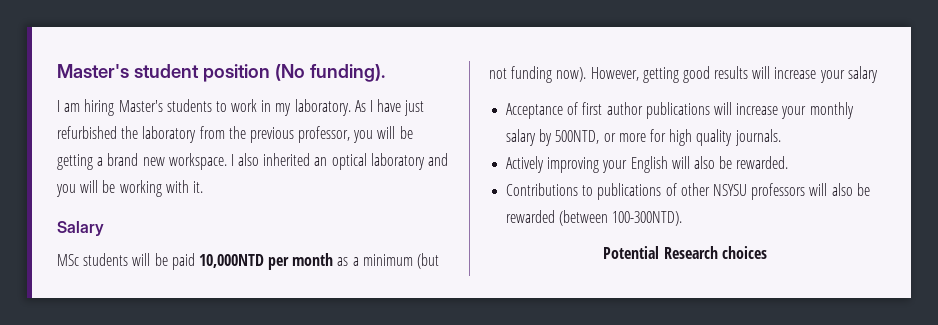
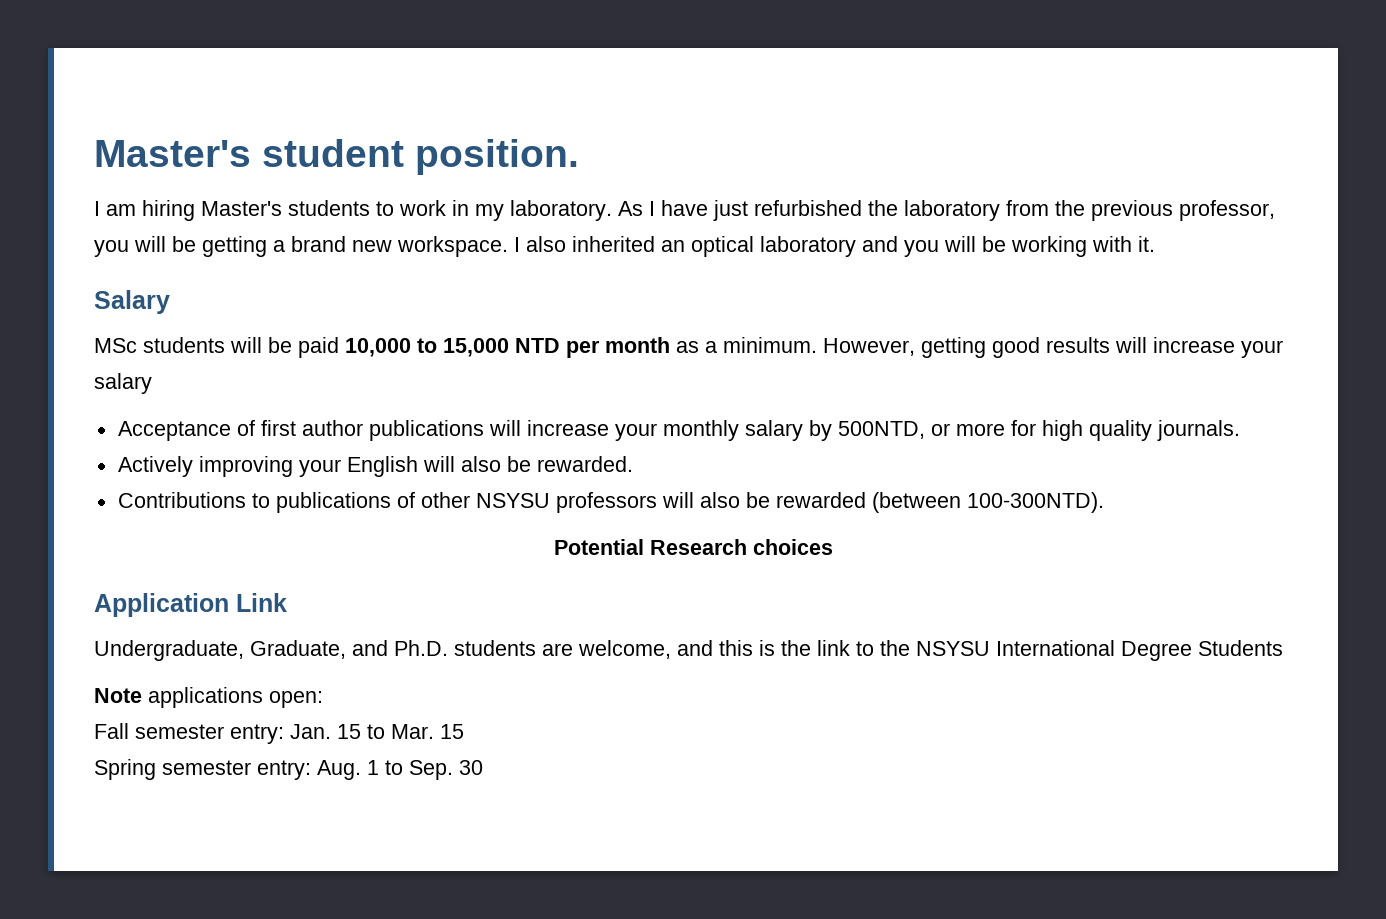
[202,64,385,82] position (No funding). -> [415,139,579,175] position.
[198,253,440,270] [489,66,587,83] 10,000NTD per month as a minimum (but not funding now). -> [345,337,817,358] 10,000 to 15,000 NTD per month as a minimum.
(767, 252) none -> [94,593,287,617] [94,640,1283,661] [94,687,323,708] [94,723,464,744] [94,759,483,780] // Application Link // Undergraduate, Graduate, and Ph.D. students are welcome, and this is the link to the NSYSU International Degree Students // Note applications open: // Fall semester entry: Jan. 15 to Mar. 15 // Spring semester entry: Aug. 1 to Sep. 30

